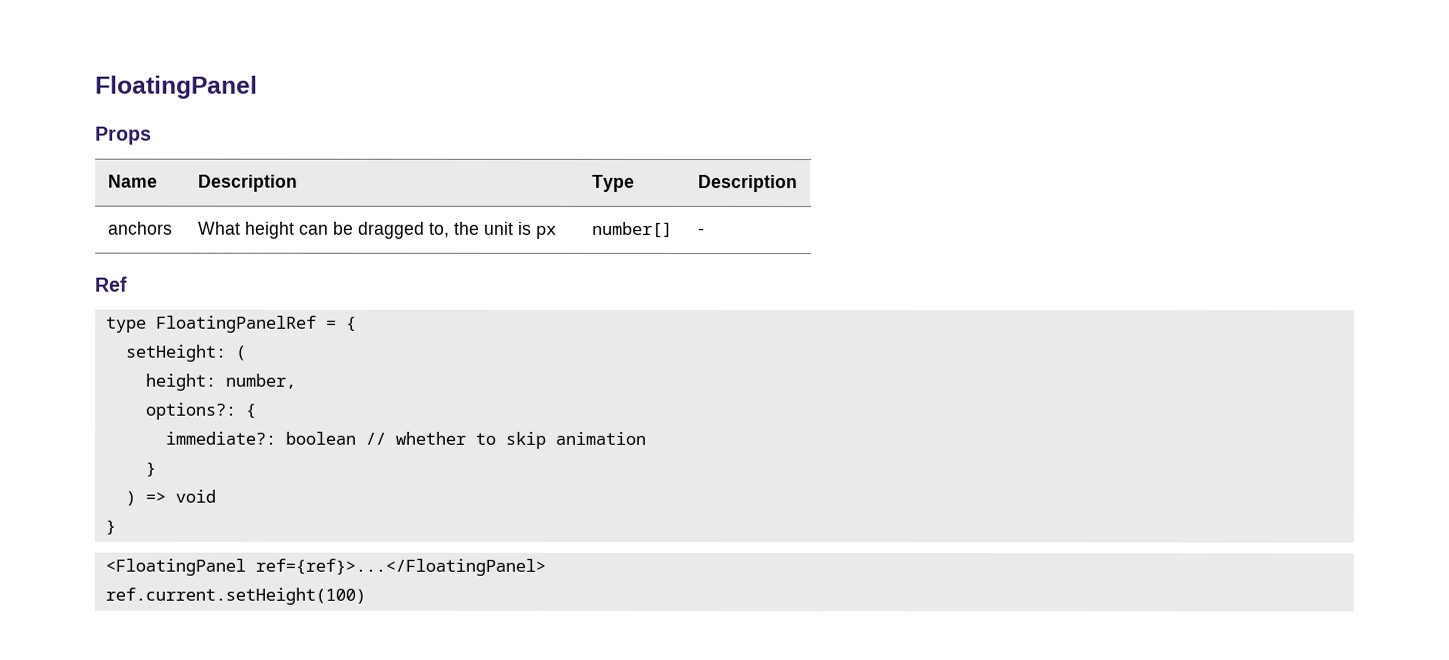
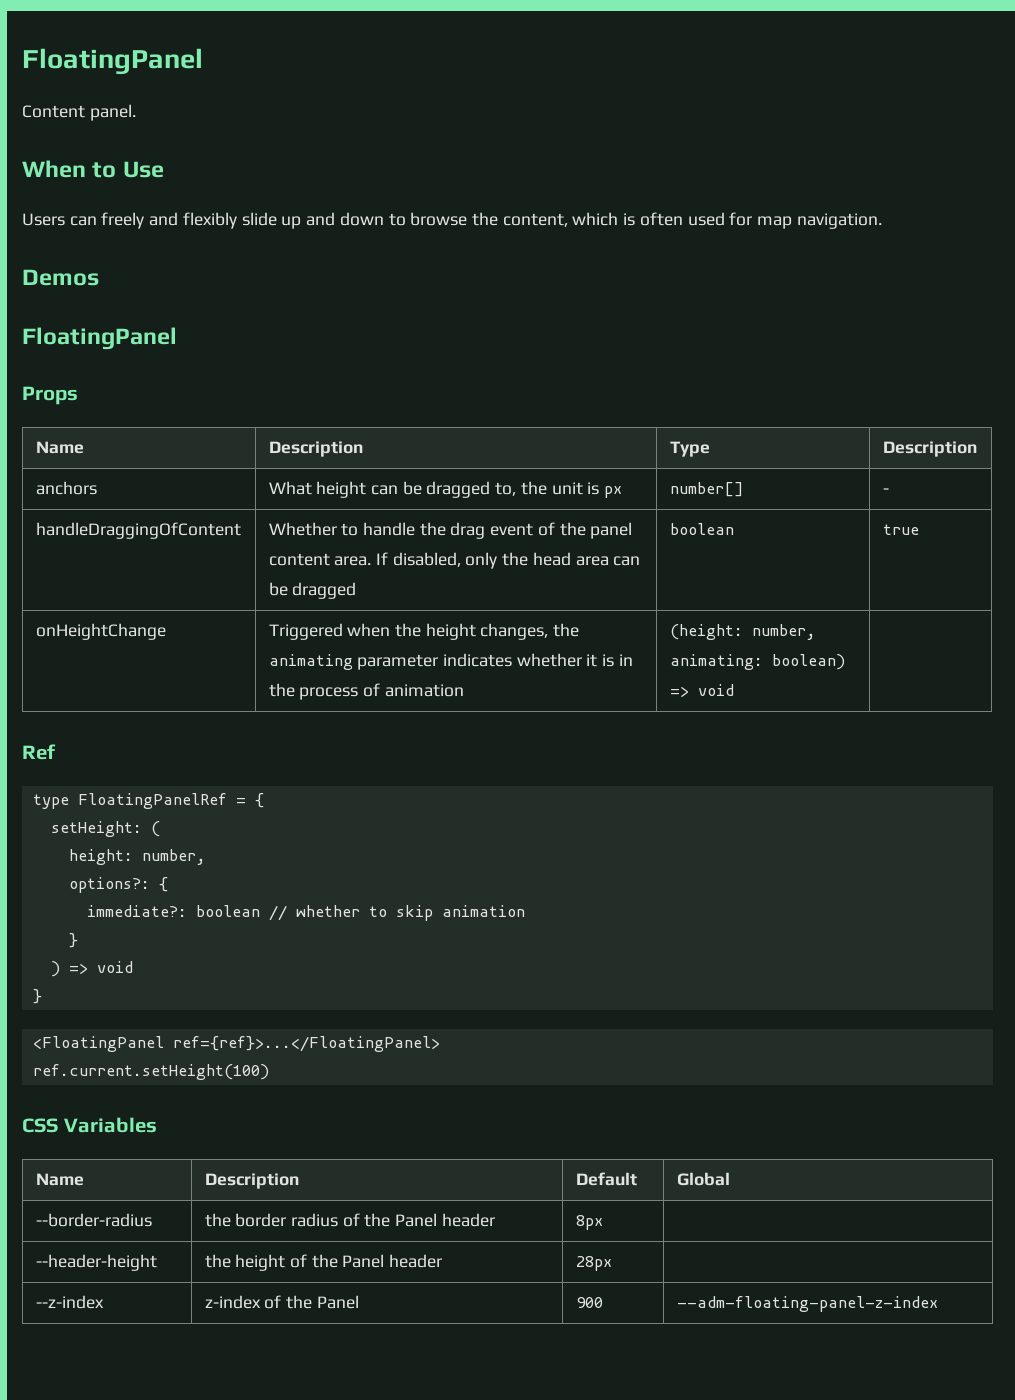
[95,75,258,99] FloatingPanel -> [22,48,203,75] [22,104,136,121] [22,160,164,178] [22,212,882,229] [22,269,99,286] [22,327,177,350] FloatingPanel // Content panel. // When to Use // Users can freely and flexibly slide up and down to browse the content, which is often used for map navigation. // Demos // FloatingPanel
(705, 231) none -> [35,522,241,539] [268,522,633,539] [268,552,641,569] [268,582,357,599] [669,523,734,535] [882,524,919,535] [35,623,166,640] [268,623,580,640] [268,653,633,670] [268,683,464,700] [669,624,816,640] [669,654,845,670] [669,684,734,697] // handleDraggingOfContent | Whether to handle the drag event of the panel content area. If disabled, only the head area can be dragged | boolean | true // onHeightChange | Triggered when the height changes, the animating parameter indicates whether it is in the process of animation | (height: number, animating: boolean) => void |
(366, 596) none -> [22,1117,157,1133] [35,1173,84,1186] [204,1173,299,1189] [575,1172,637,1186] [676,1172,730,1186] [35,1213,152,1227] [204,1213,495,1227] [575,1215,603,1230] [35,1254,157,1271] [204,1254,443,1271] [575,1256,612,1271] [35,1295,104,1309] [204,1295,359,1309] [575,1297,603,1308] [676,1296,938,1312] // CSS Variables // Name | Description | Default | Global // --border-radius | the border radius of the Panel header | 8px | // --header-height | the height of the Panel header | 28px | // --z-index | z-index of the Panel | 900 | --adm-floating-panel-z-index

